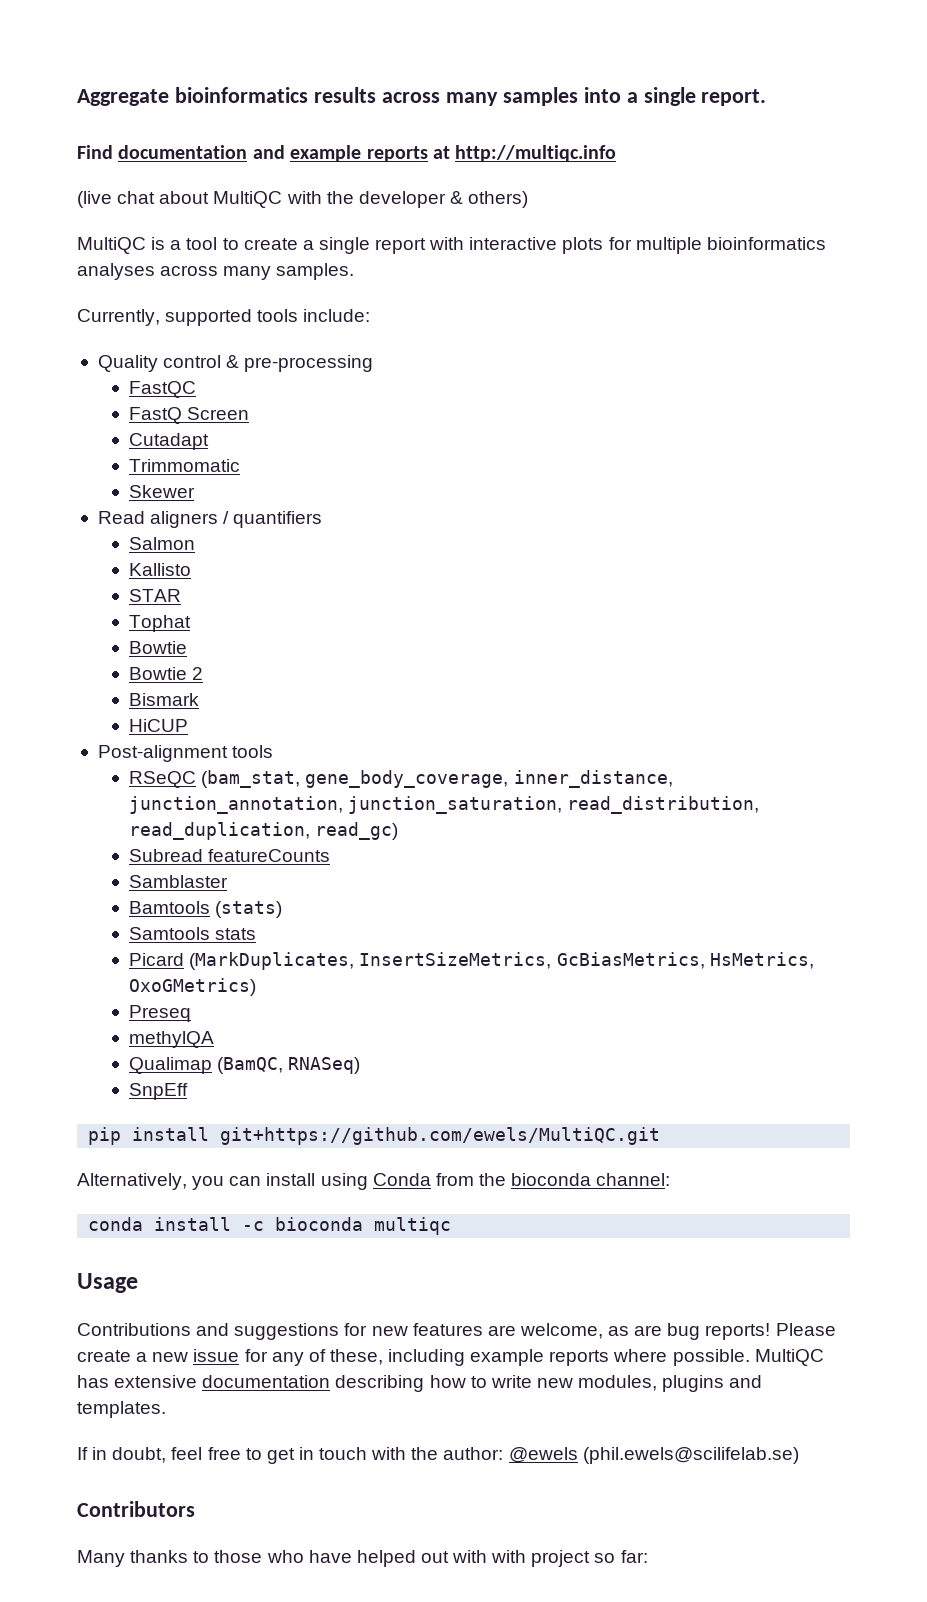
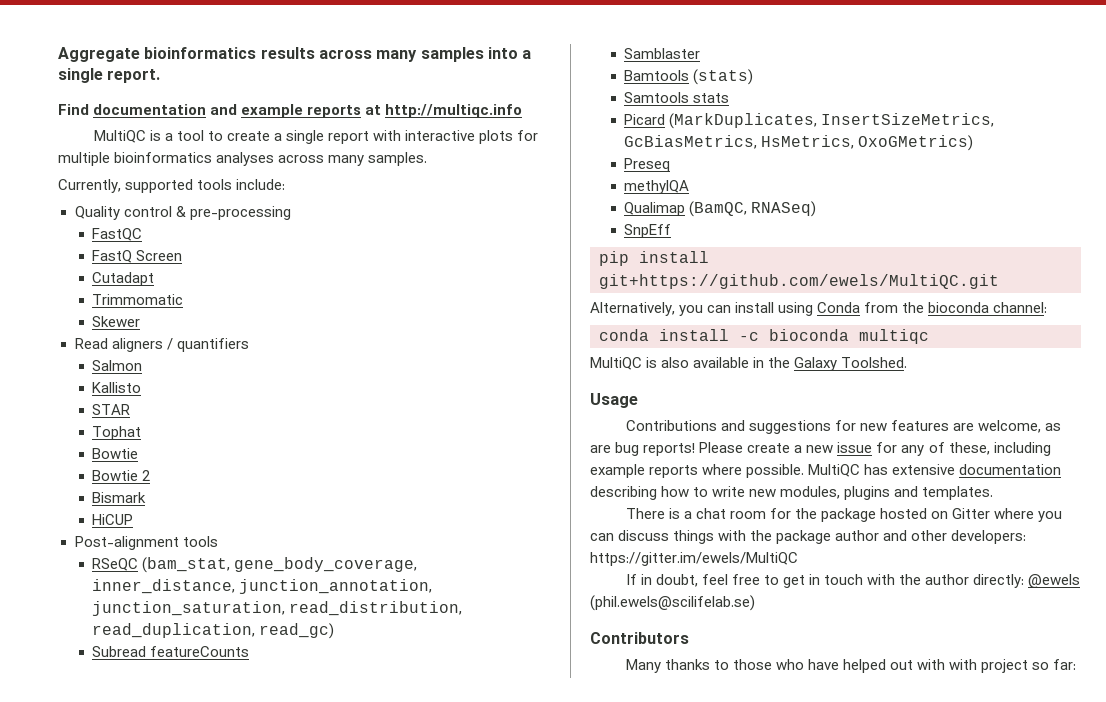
[77,191,529,208] // (live chat about MultiQC with the developer & others) -> (523, 111) none
(452, 1226) none -> [590,357,908,371] // MultiQC is also available in the Galaxy Toolshed.
(166, 1409) none -> [625,508,1063,522] [590,530,1027,544] [590,552,798,566] // There is a chat room for the package hosted on Gitter where you can discuss things with the package author and other developers: https://gitter.im/ewels/MultiQC
[443,1447,504,1460] author: -> [925,574,1025,588] author directly:

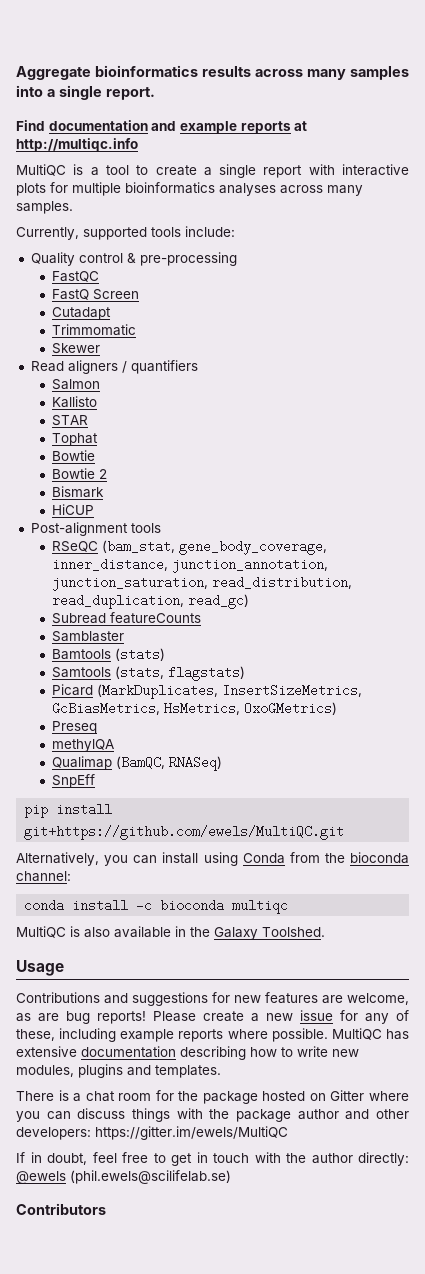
[693,93,730,103] stats -> [115,666,246,681] (stats, flagstats)
[625,659,1077,673] // Many thanks to those who have helped out with with project so far: -> (106, 1209) none

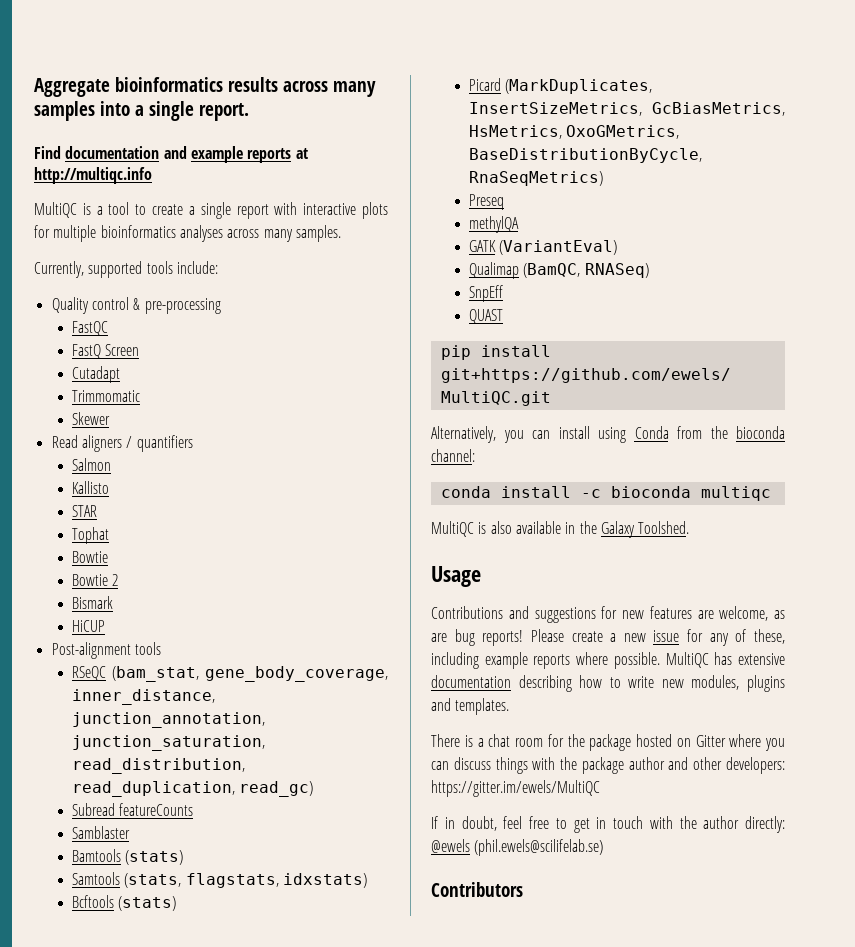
[168,666,246,681] flagstats) -> [185,873,368,888] [72,895,177,911] flagstats, idxstats) // Bcftools (stats)
[244,702,338,715] OxoGMetrics) -> [566,125,680,139] [469,148,703,163] [469,171,604,186] OxoGMetrics, BaseDistributionByCycle, RnaSeqMetrics)
(115, 745) none -> [469,240,618,255] // GATK (VariantEval)
(96, 781) none -> [469,309,504,324] // QUAST

